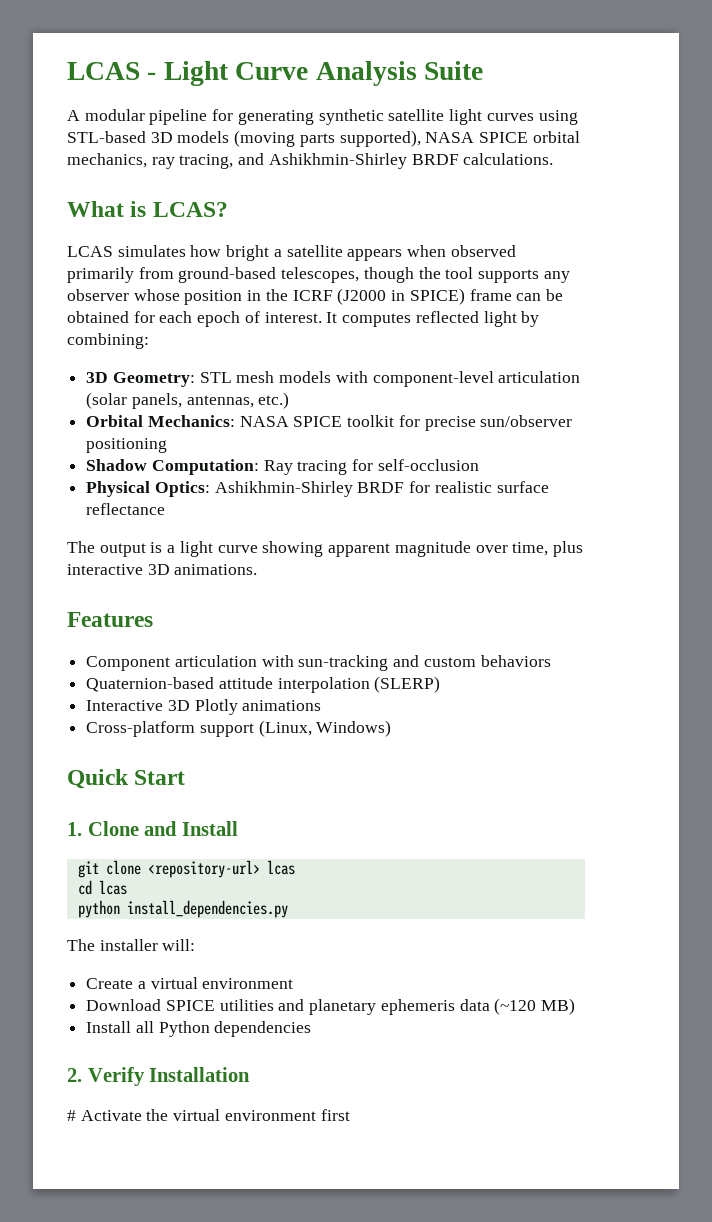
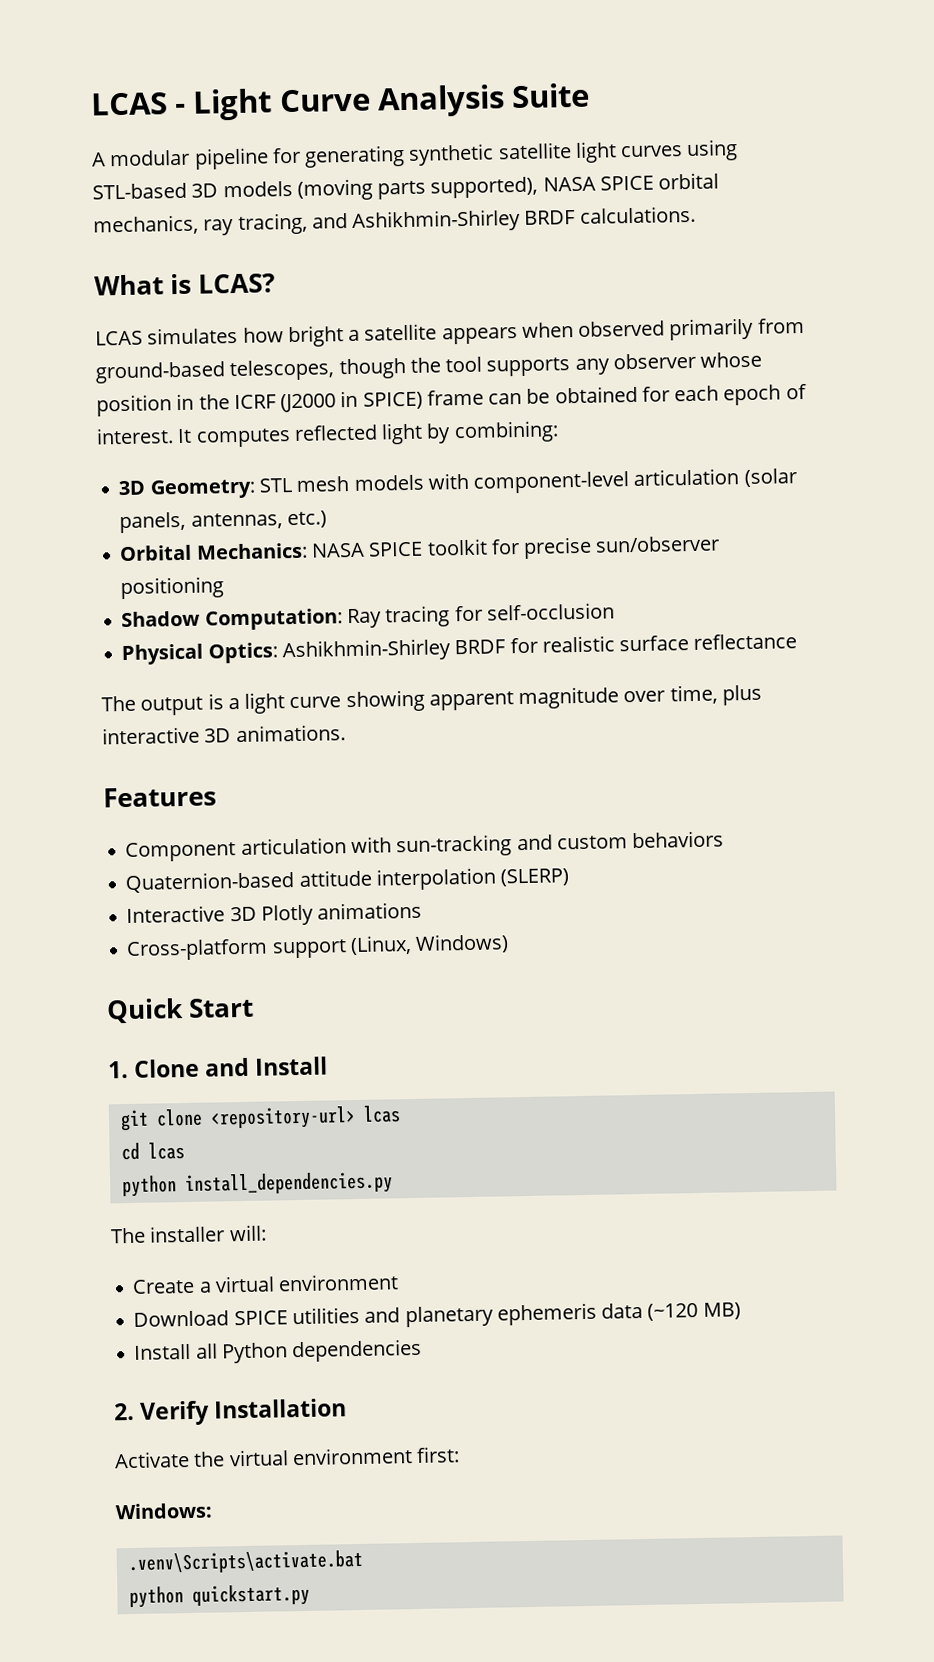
[67,1110,76,1121] # -> (348, 1408) none
[320,1109,350,1121] first -> [416,1446,461,1463] [115,1502,213,1520] [127,1549,364,1575] [128,1583,310,1609] first: // Windows: // .venv\Scripts\activate.bat // python quickstart.py

